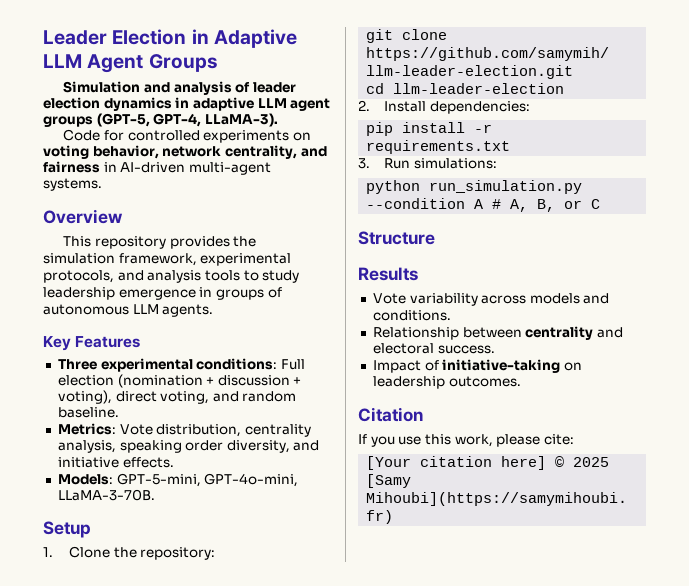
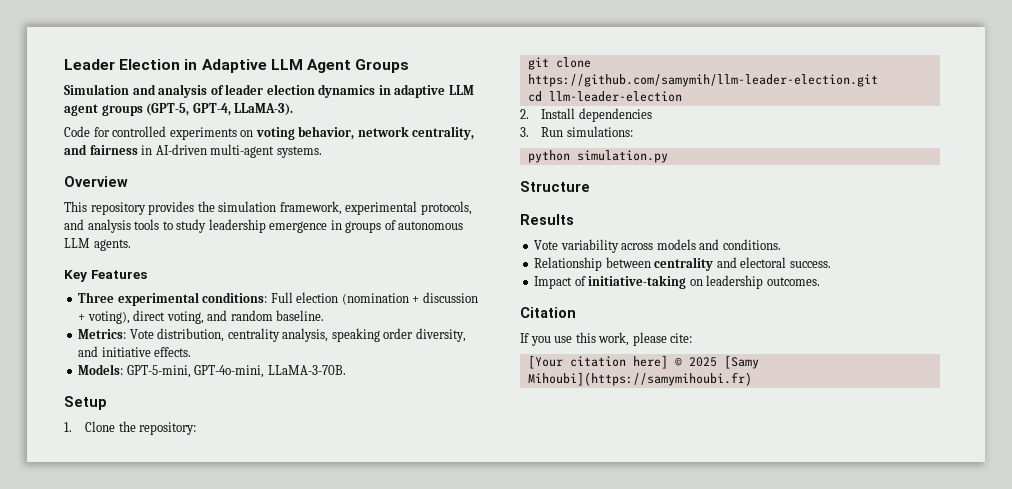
[429,101,530,114] [366,122,493,136] [366,140,511,154] dependencies: // pip install -r requirements.txt -> [578,108,652,122] dependencies
[429,180,583,194] [366,198,601,212] run_simulation.py --condition A # A, B, or C -> [576,150,668,163] simulation.py

